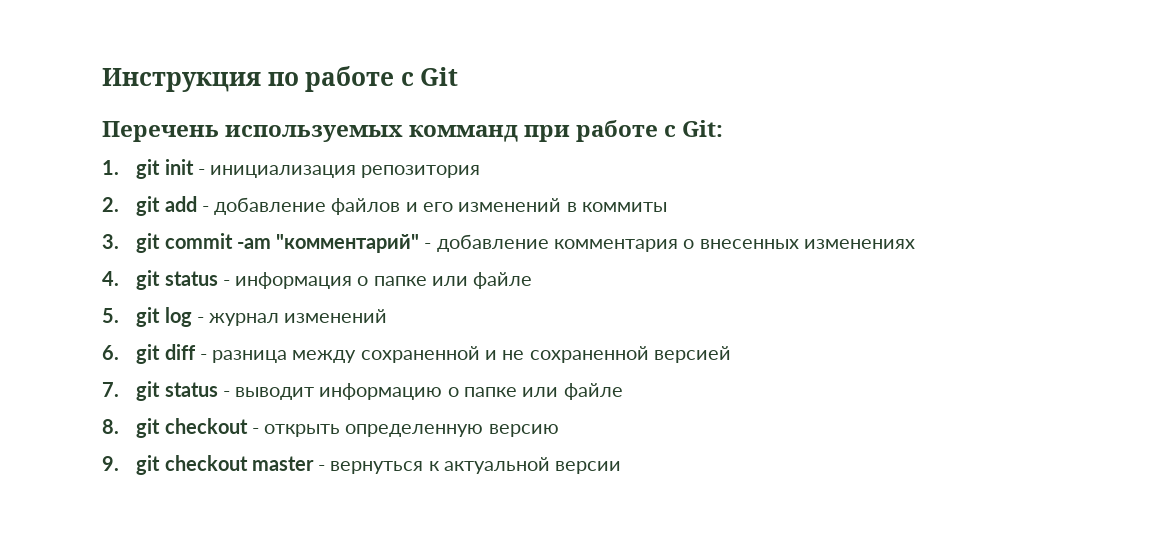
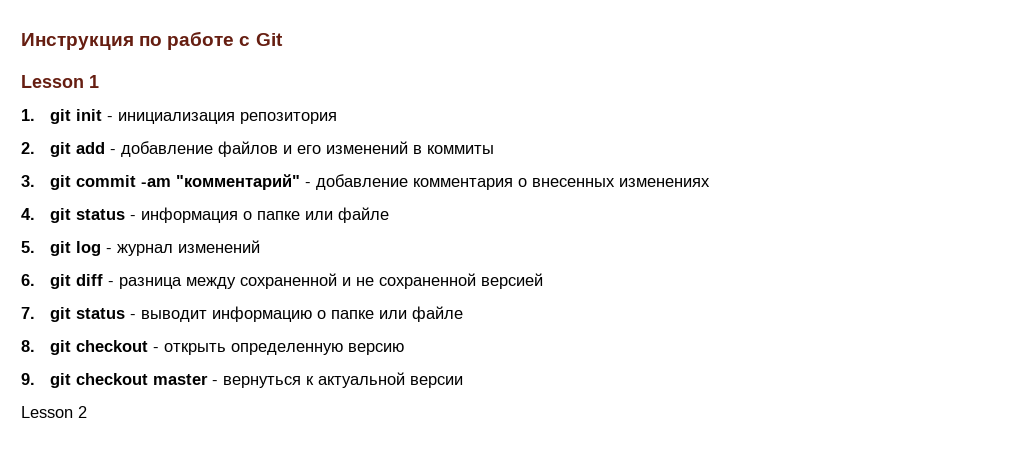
[102,120,724,142] Перечень используемых комманд при работе с Git: -> [21,75,99,88] Lesson 1
(622, 467) none -> [21,406,87,418] // Lesson 2

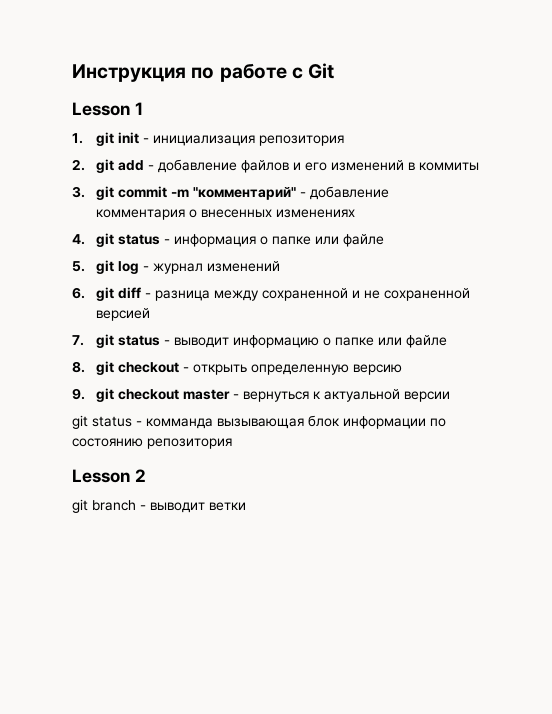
[141,178,172,187] -am -> [171,189,190,197] -m
[21,406,87,418] Lesson 2 -> [72,415,446,429] [72,438,232,449] [72,469,146,483] [72,499,246,513] git status - комманда вызывающая блок информации по состоянию репозитория // Lesson 2 // git branch - выводит ветки

